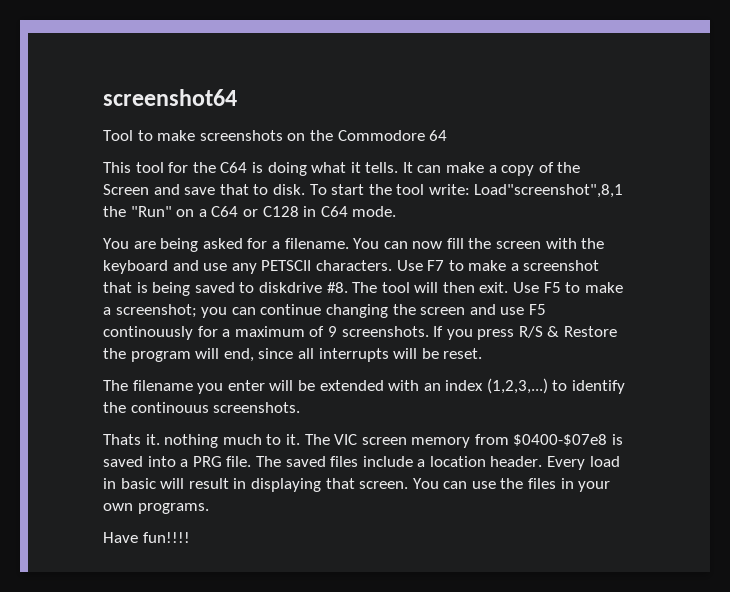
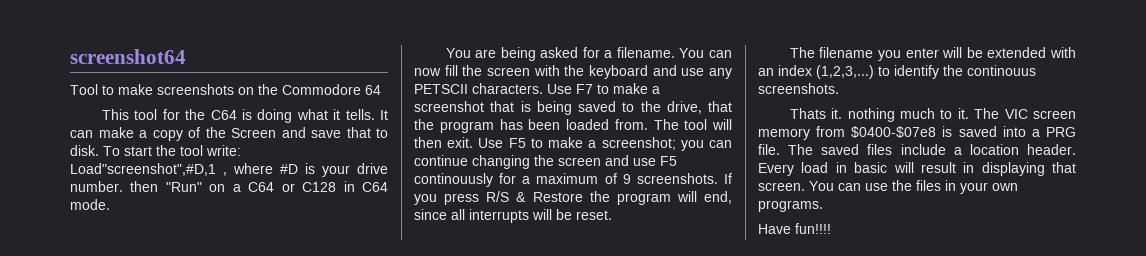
[474,184,624,198] [103,206,126,217] Load"screenshot",8,1 the -> [70,163,388,177] [70,181,159,192] Load"screenshot",#D,1 , where #D is your drive number. then
[258,282,348,293] diskdrive #8. -> [640,101,732,114] [414,119,648,133] the drive, that the program has been loaded from.

